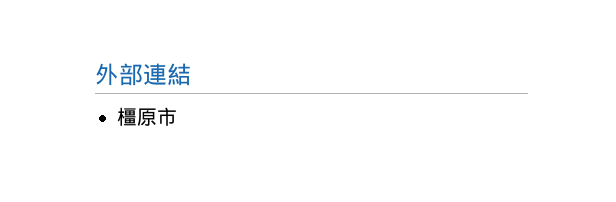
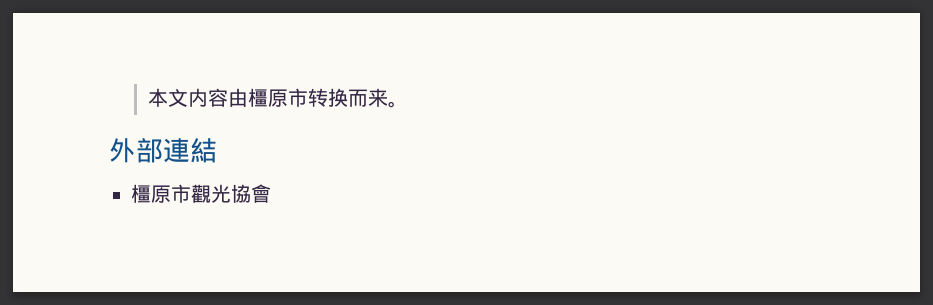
(95, 74) none -> [147,88,408,108] 本文内容由橿原市转换而来。 //
(177, 116) none -> [191,184,271,203] 觀光協會

